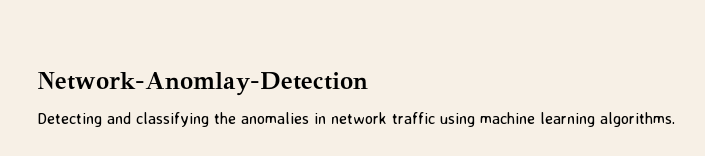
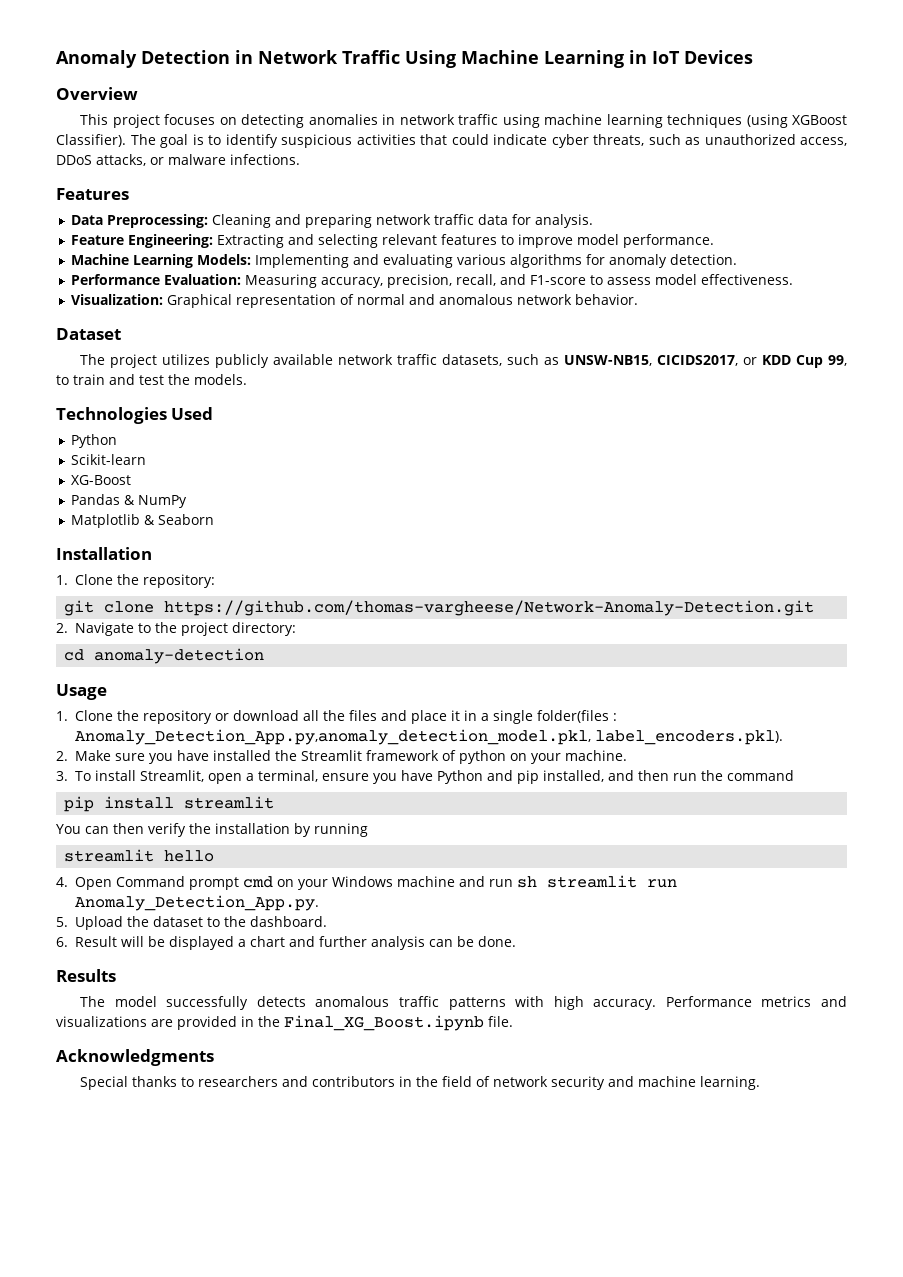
[37,72,368,96] [37,112,236,127] Network-Anomlay-Detection // Detecting and classifying the -> [56,50,753,68] [56,87,138,100] [80,114,305,128] Anomaly Detection in Network Traffic Using Machine Learning in IoT Devices // Overview // This project focuses on detecting
[600,112,675,127] algorithms. -> [667,114,847,128] [56,134,847,148] [56,154,300,166] [56,188,129,200] [71,214,594,228] [71,234,715,248] [71,254,738,268] [71,274,794,288] [71,294,639,308] [56,328,121,340] [80,354,847,368] [56,374,247,385] [56,407,214,424] [71,434,118,448] [71,454,147,465] [71,475,132,485] [71,494,188,508] [71,514,215,528] [56,547,152,560] [56,574,216,588] [64,600,815,616] [56,622,297,636] [64,648,265,664] [56,684,107,700] [56,710,618,724] [75,729,784,745] [56,750,628,764] [56,770,795,784] [64,796,275,812] [56,823,368,837] [64,849,215,862] [56,875,678,890] [75,895,320,911] [56,916,328,930] [56,936,517,950] [56,969,116,982] [80,996,847,1010] [56,1015,513,1031] [56,1049,214,1066] [80,1076,761,1090] techniques (using XGBoost Classifier). The goal is to identify suspicious activities that could indicate cyber threats, such as unauthorized access, DDoS attacks, or malware infections. // Features // Data Preprocessing: Cleaning and preparing network traffic data for analysis. // Feature Engineering: Extracting and selecting relevant features to improve model performance. // Machine Learning Models: Implementing and evaluating various algorithms for anomaly detection. // Performance Evaluation: Measuring accuracy, precision, recall, and F1-score to assess model effectiveness. // Visualization: Graphical representation of normal and anomalous network behavior. // Dataset // The project utilizes publicly available network traffic datasets, such as UNSW-NB15, CICIDS2017, or KDD Cup 99, to train and test the models. // Technologies Used // Python // Scikit-learn // XG-Boost // Pandas & NumPy // Matplotlib & Seaborn // Installation // 1. Clone the repository: // git clone https://github.com/thomas-vargheese/Network-Anomaly-Detection.git // 2. Navigate to the project directory: // cd anomaly-detection // Usage // 1. Clone the repository or download all the files and place it in a single folder(files : Anomaly_Detection_App.py,anomaly_detection_model.pkl, label_encoders.pkl). // 2. Make sure you have installed the Streamlit framework of python on your machine. // 3. To install Streamlit, open a terminal, ensure you have Python and pip installed, and then run the command // pip install streamlit // You can then verify the installation by running // streamlit hello // 4. Open Command prompt cmd on your Windows machine and run sh streamlit run Anomaly_Detection_App.py. // 5. Upload the dataset to the dashboard. // 6. Result will be displayed a chart and further analysis can be done. // Results // The model successfully detects anomalous traffic patterns with high accuracy. Performance metrics and visualizations are provided in the Final_XG_Boost.ipynb file. // Acknowledgments // Special thanks to researchers and contributors in the field of network security and machine learning.

